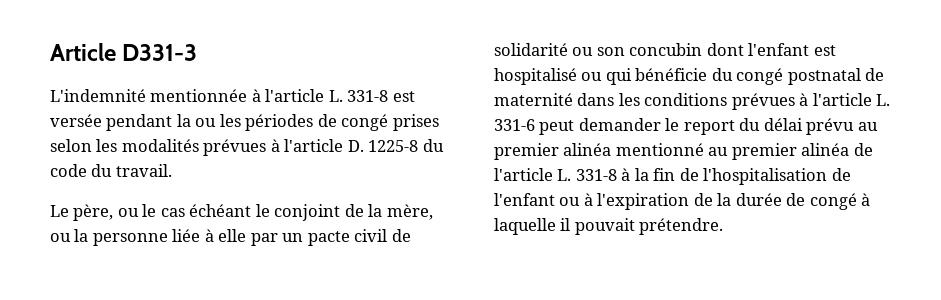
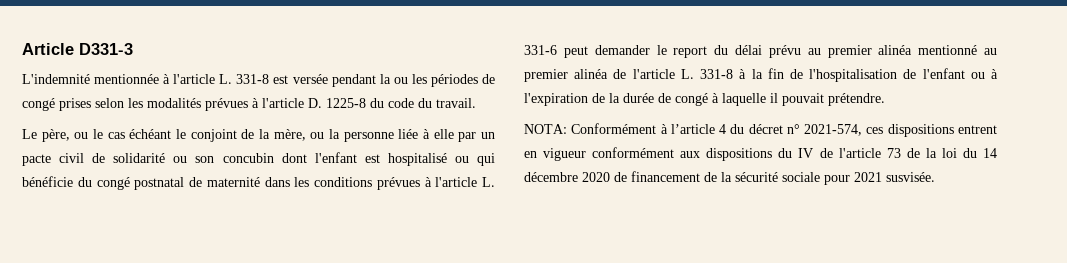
(724, 226) none -> [524,123,997,137] [524,147,997,161] [524,171,935,185] // NOTA: Conformément à l’article 4 du décret n° 2021-574, ces dispositions entrent en vigueur conformément aux dispositions du IV de l'article 73 de la loi du 14 décembre 2020 de financement de la sécurité sociale pour 2021 susvisée.

